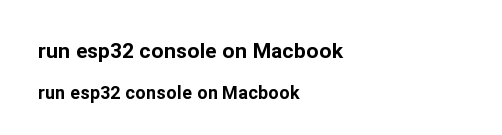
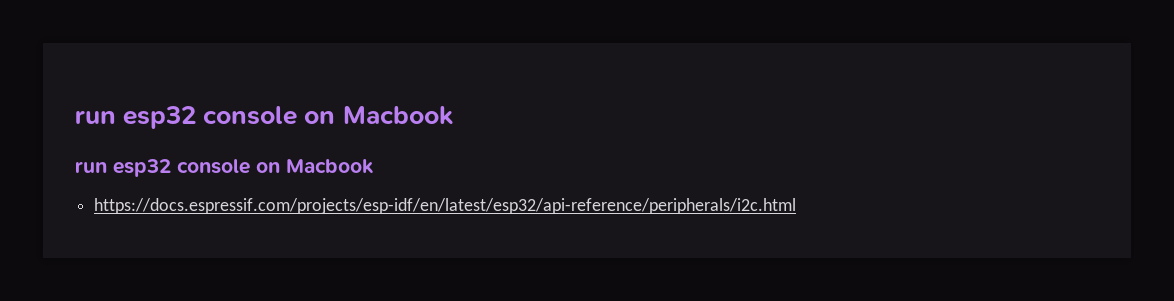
(301, 92) none -> [94,198,797,214] // https://docs.espressif.com/projects/esp-idf/en/latest/esp32/api-reference/peripherals/i2c.html

